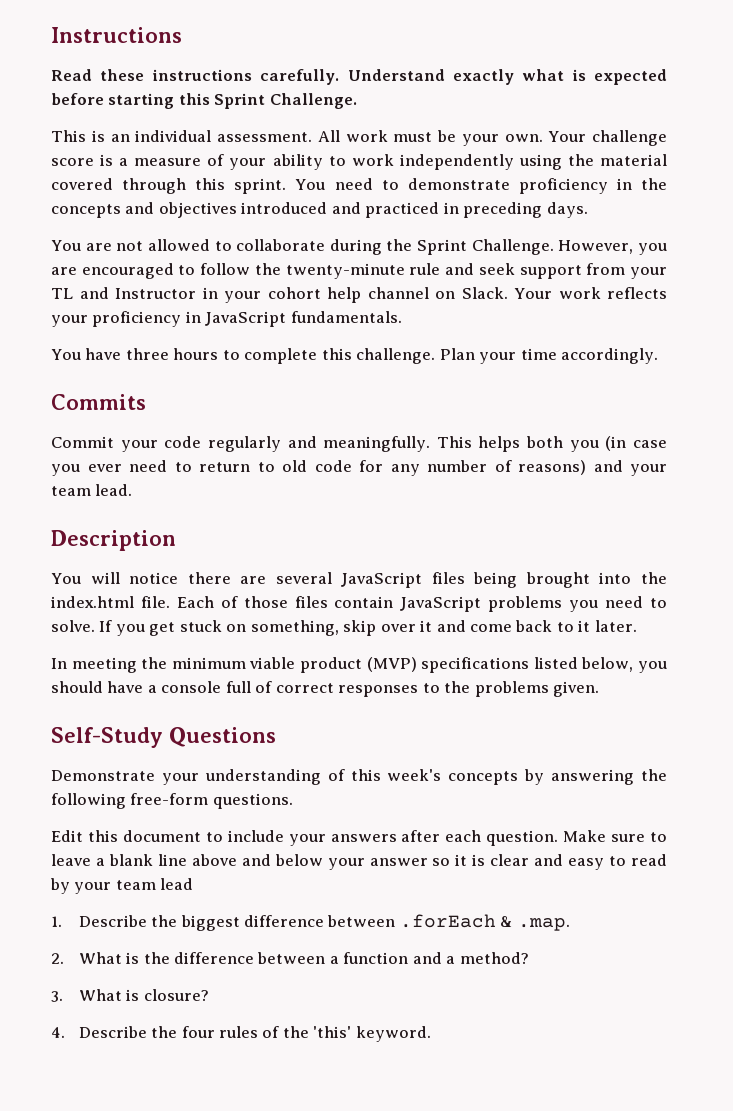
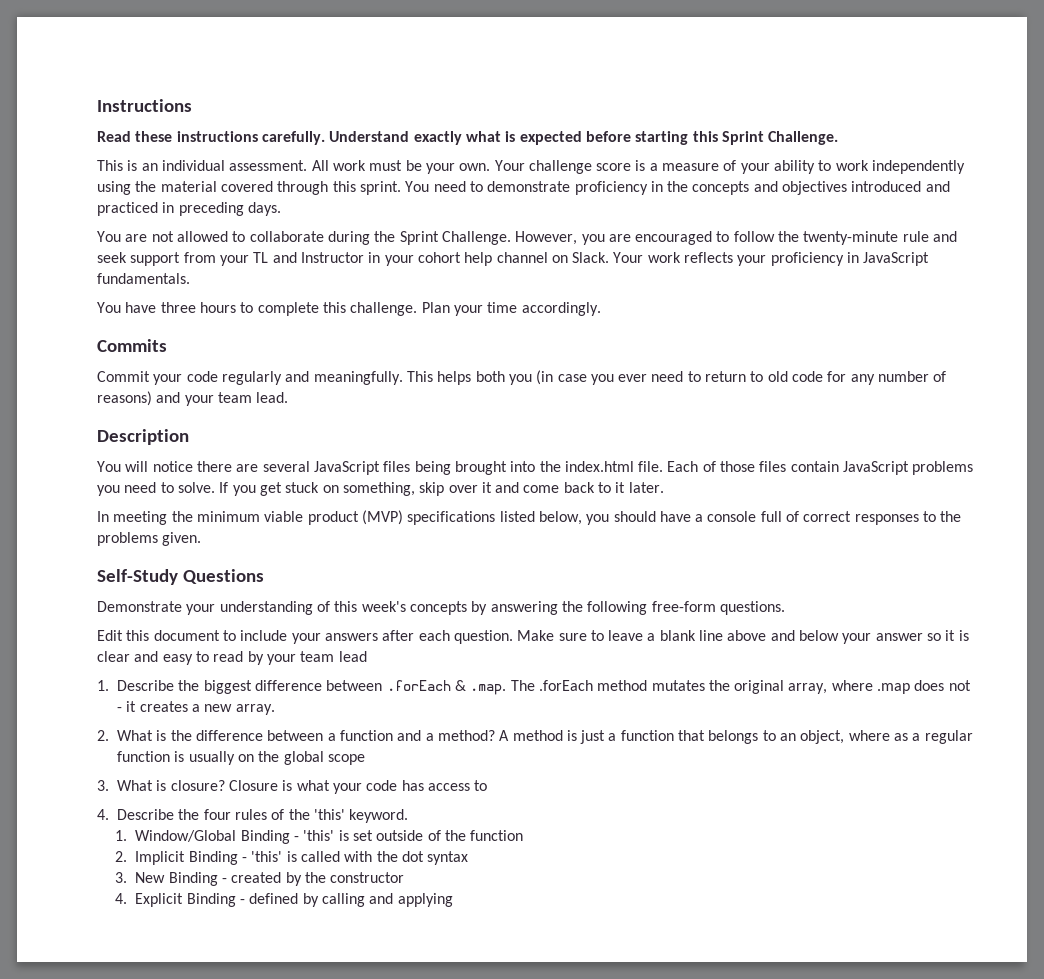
(570, 924) none -> [510,680,971,694] [117,701,275,715] The .forEach method mutates the original array, where .map does not - it creates a new array.
[51,989,209,1002] // 3. What is closure? -> [499,730,973,744] [117,751,365,765] [97,780,488,794] A method is just a function that belongs to an object, where as a regular function is usually on the global scope // 3. What is closure? Closure is what your code has access to
(431, 1034) none -> [115,830,524,844] [115,851,469,865] [115,872,405,886] [115,893,453,907] // 1. Window/Global Binding - 'this' is set outside of the function // 2. Implicit Binding - 'this' is called with the dot syntax // 3. New Binding - created by the constructor // 4. Explicit Binding - defined by calling and applying

